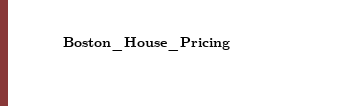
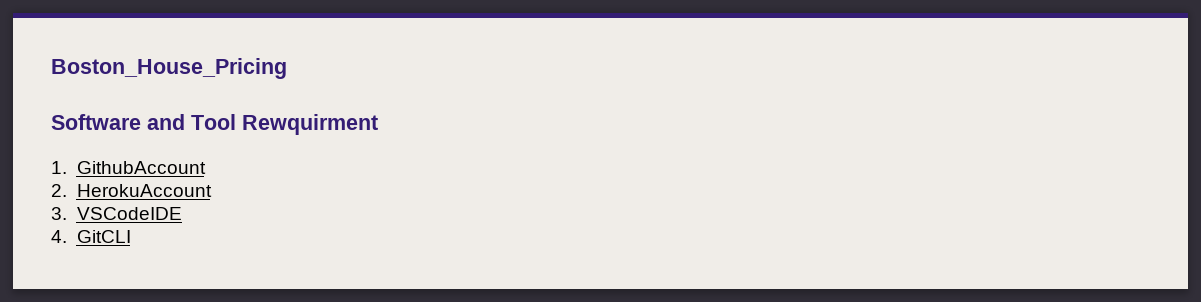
(230, 44) none -> [51,114,378,135] [51,161,206,174] [51,184,212,197] [51,207,182,220] [51,230,131,243] // Software and Tool Rewquirment // 1. GithubAccount // 2. HerokuAccount // 3. VSCodeIDE // 4. GitCLI

